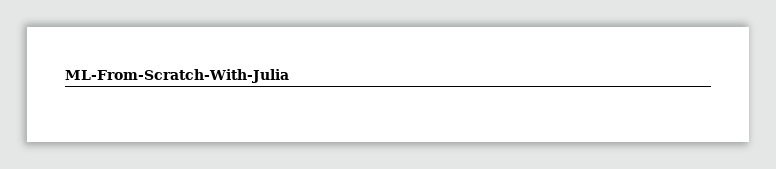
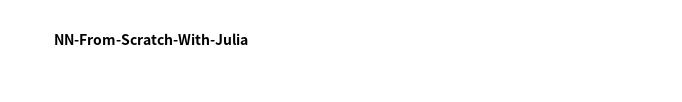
[65,69,289,83] ML-From-Scratch-With-Julia -> [54,33,248,45] NN-From-Scratch-With-Julia

